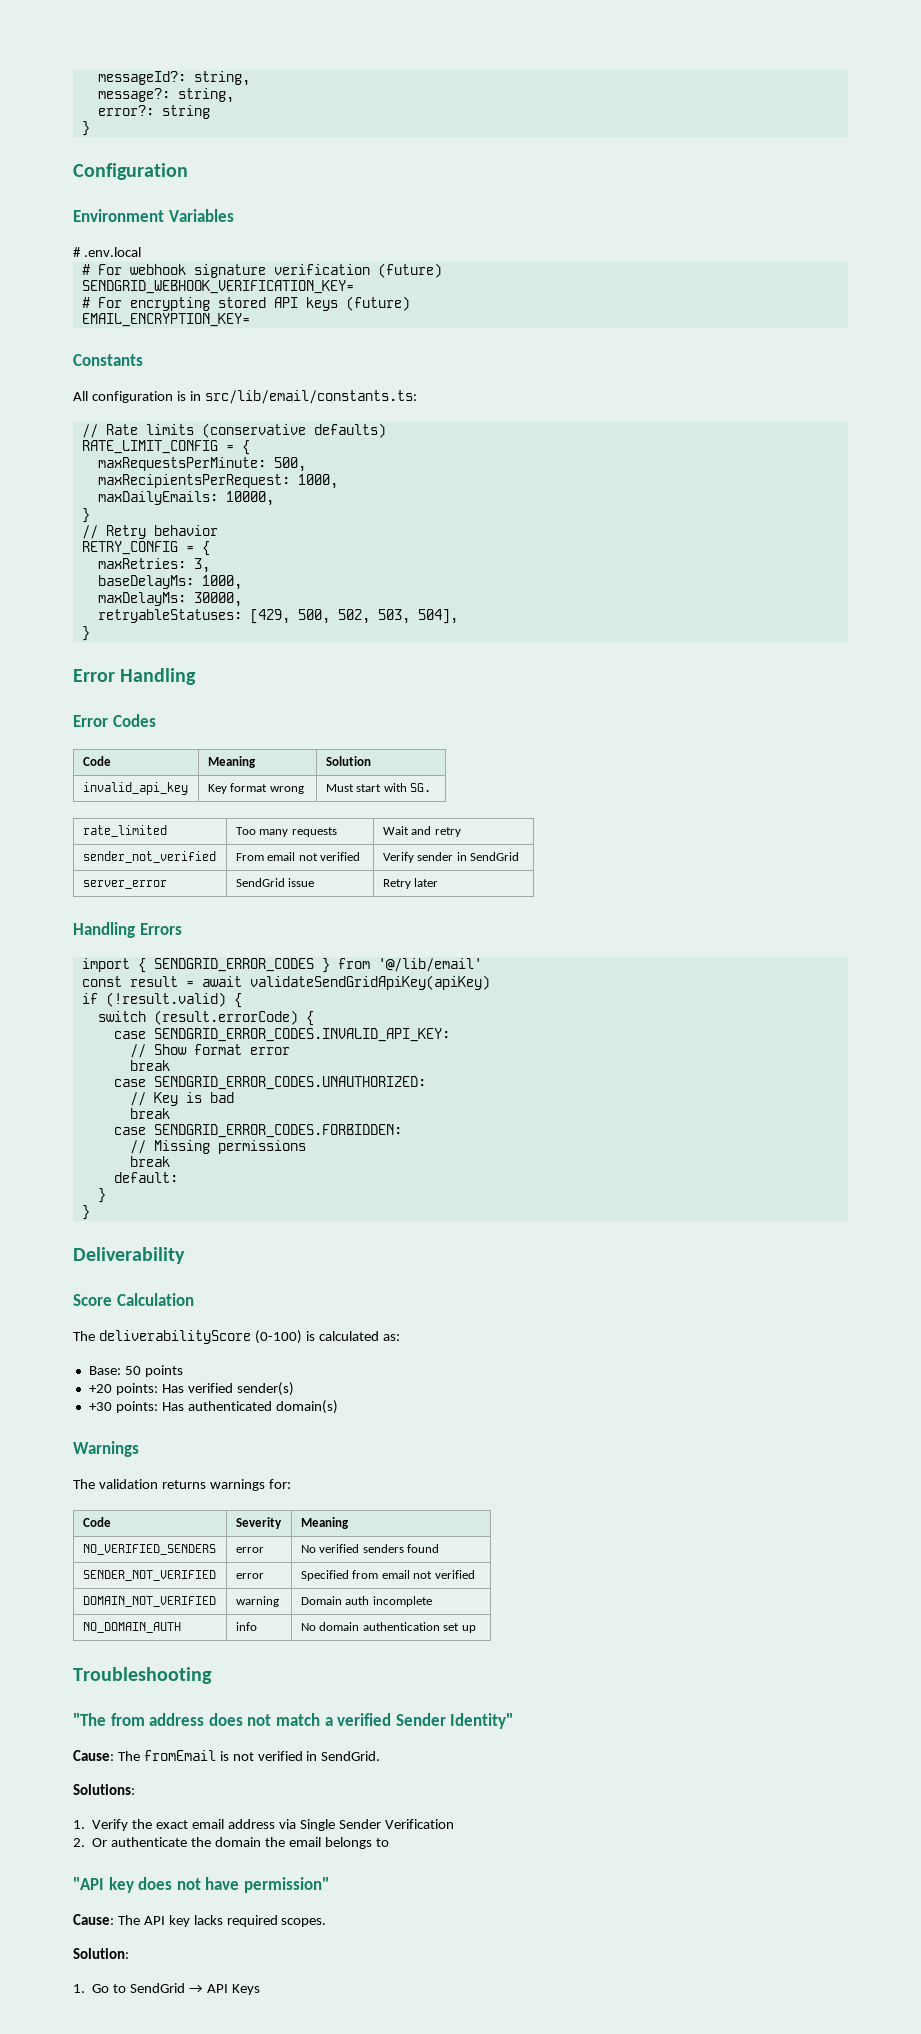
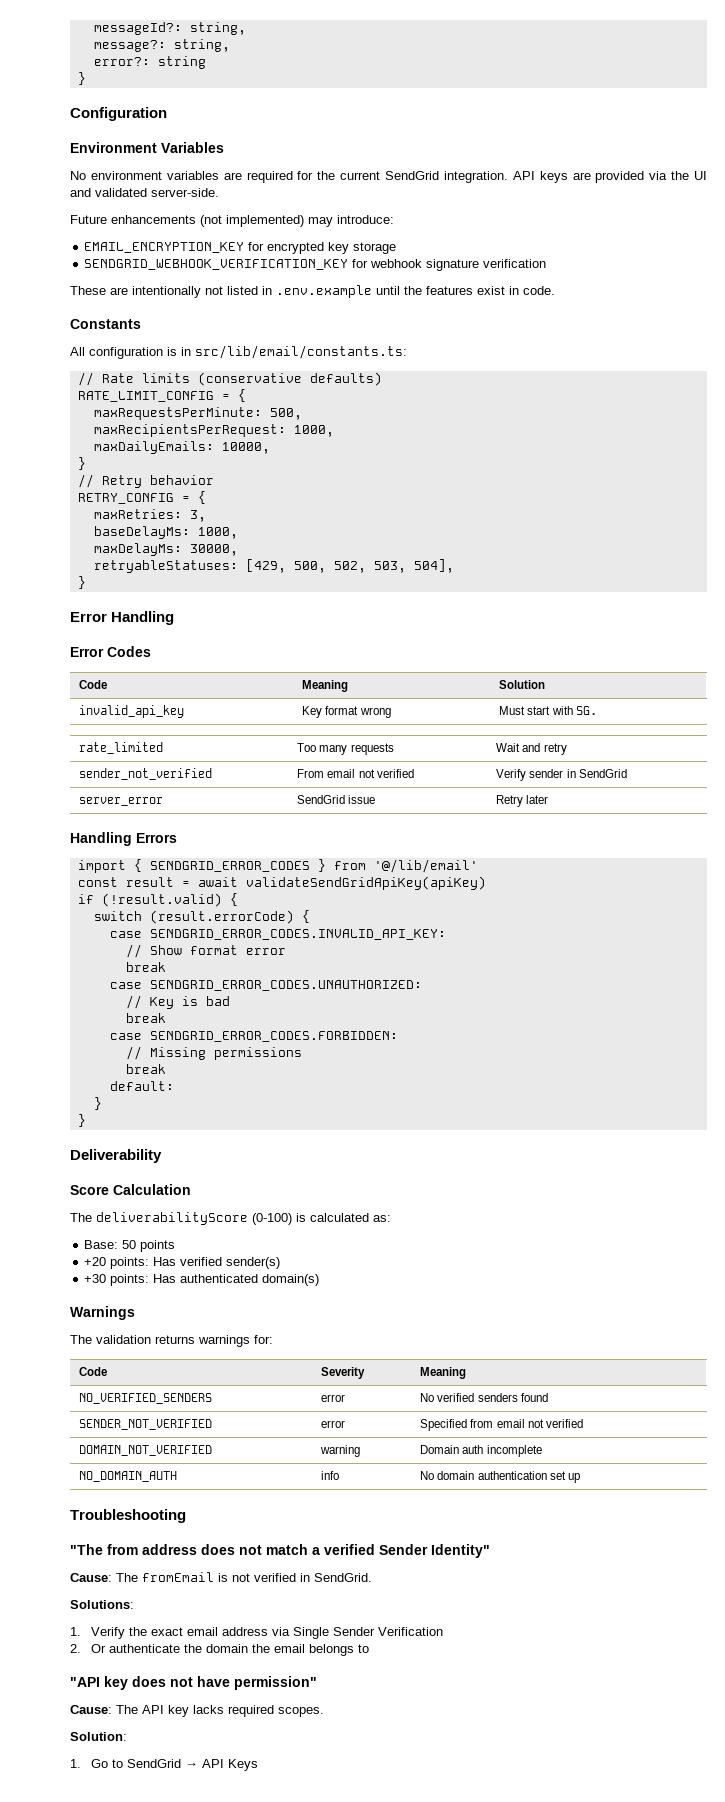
[73,247,141,257] [81,263,442,278] [81,280,354,294] [81,296,410,311] [81,313,250,327] # .env.local // # For webhook signature verification (future) // SENDGRID_WEBHOOK_VERIFICATION_KEY= // # For encrypting stored API keys (future) // EMAIL_ENCRYPTION_KEY= -> [70,171,707,183] [70,188,219,197] [70,215,394,227] [84,242,397,254] [84,259,547,271] [70,285,555,298] No environment variables are required for the current SendGrid integration. API keys are provided via the UI and validated server-side. // Future enhancements (not implemented) may introduce: // EMAIL_ENCRYPTION_KEY for encrypted key storage // SENDGRID_WEBHOOK_VERIFICATION_KEY for webhook signature verification // These are intentionally not listed in .env.example until the features exist in code.

